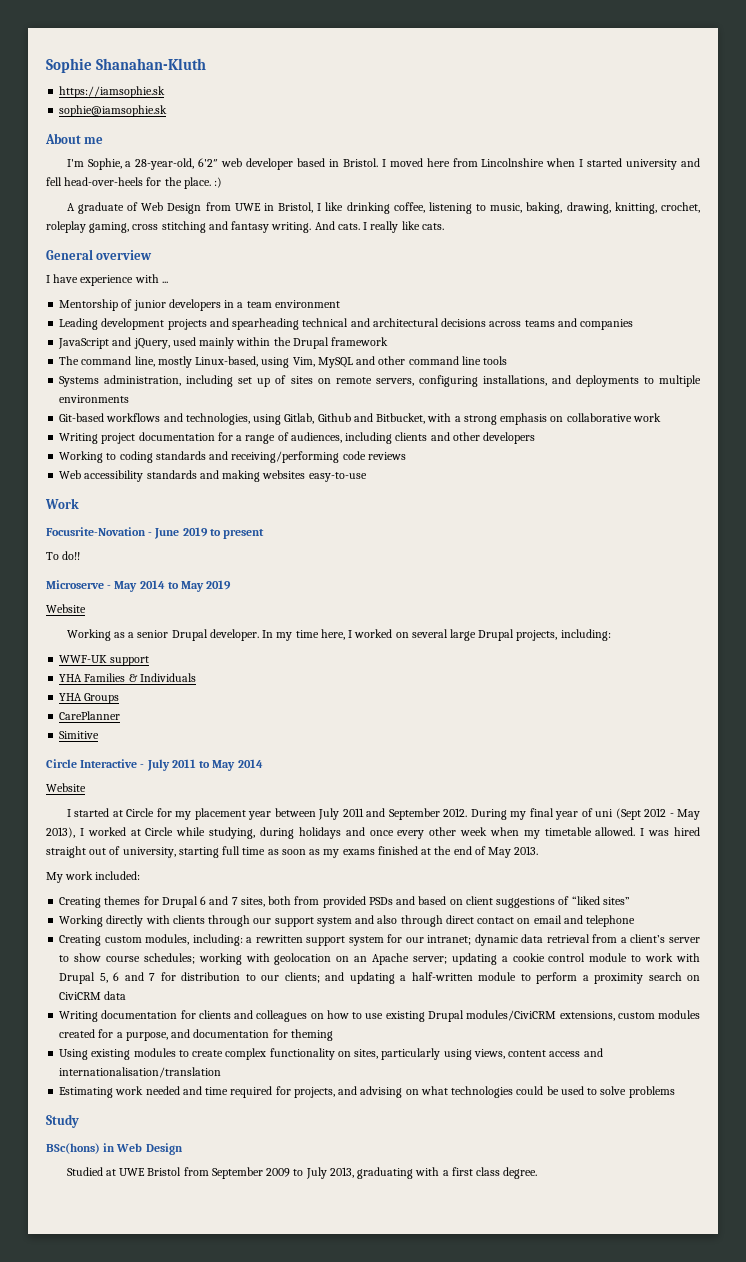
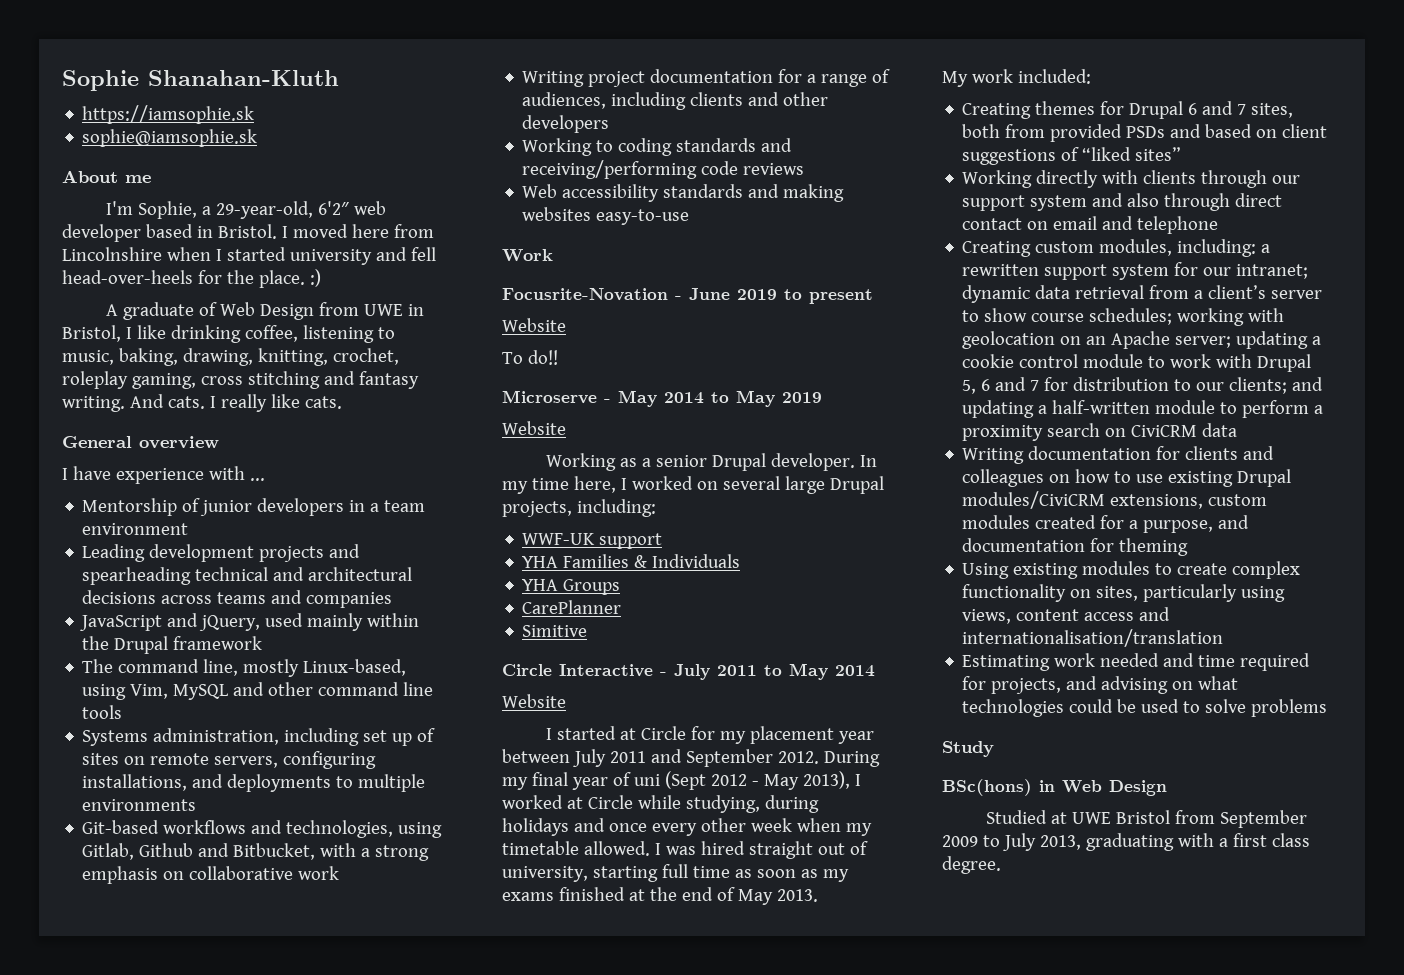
[135,158,195,170] 28-year-old, -> [215,201,313,219] 29-year-old,
(265, 534) none -> [502,318,566,332] // Website

